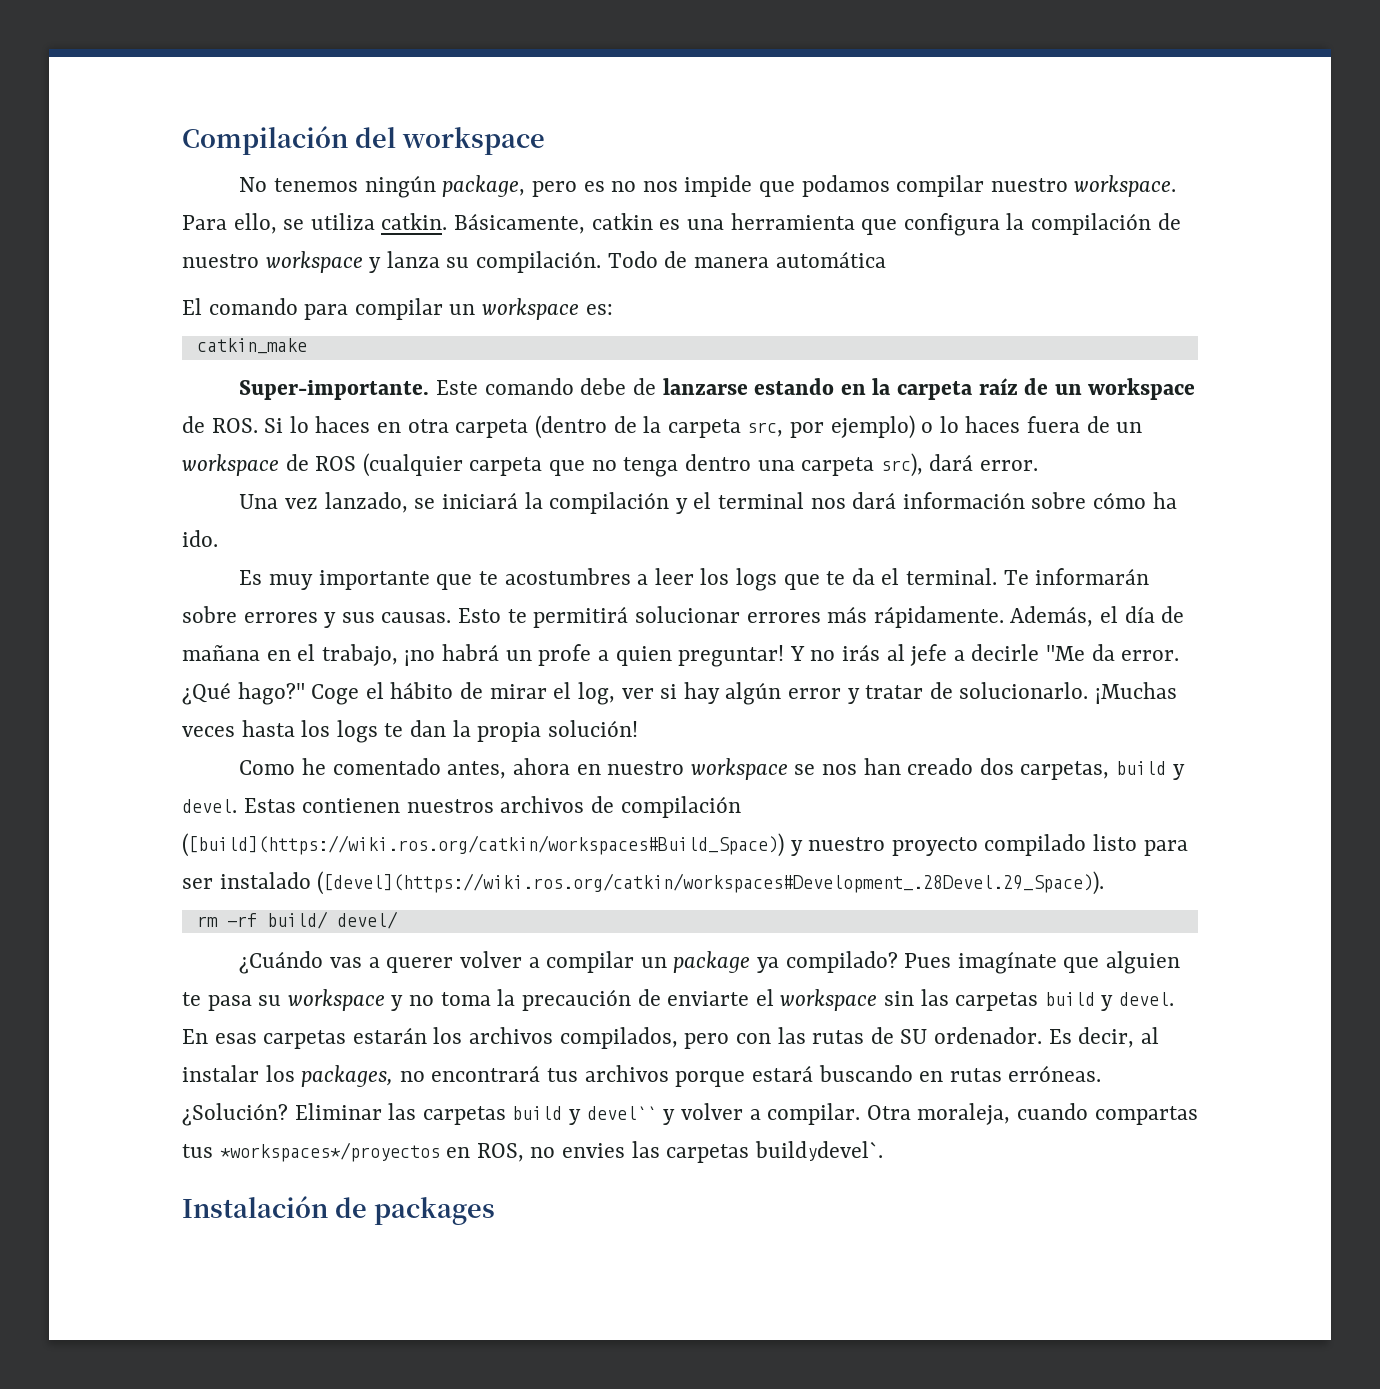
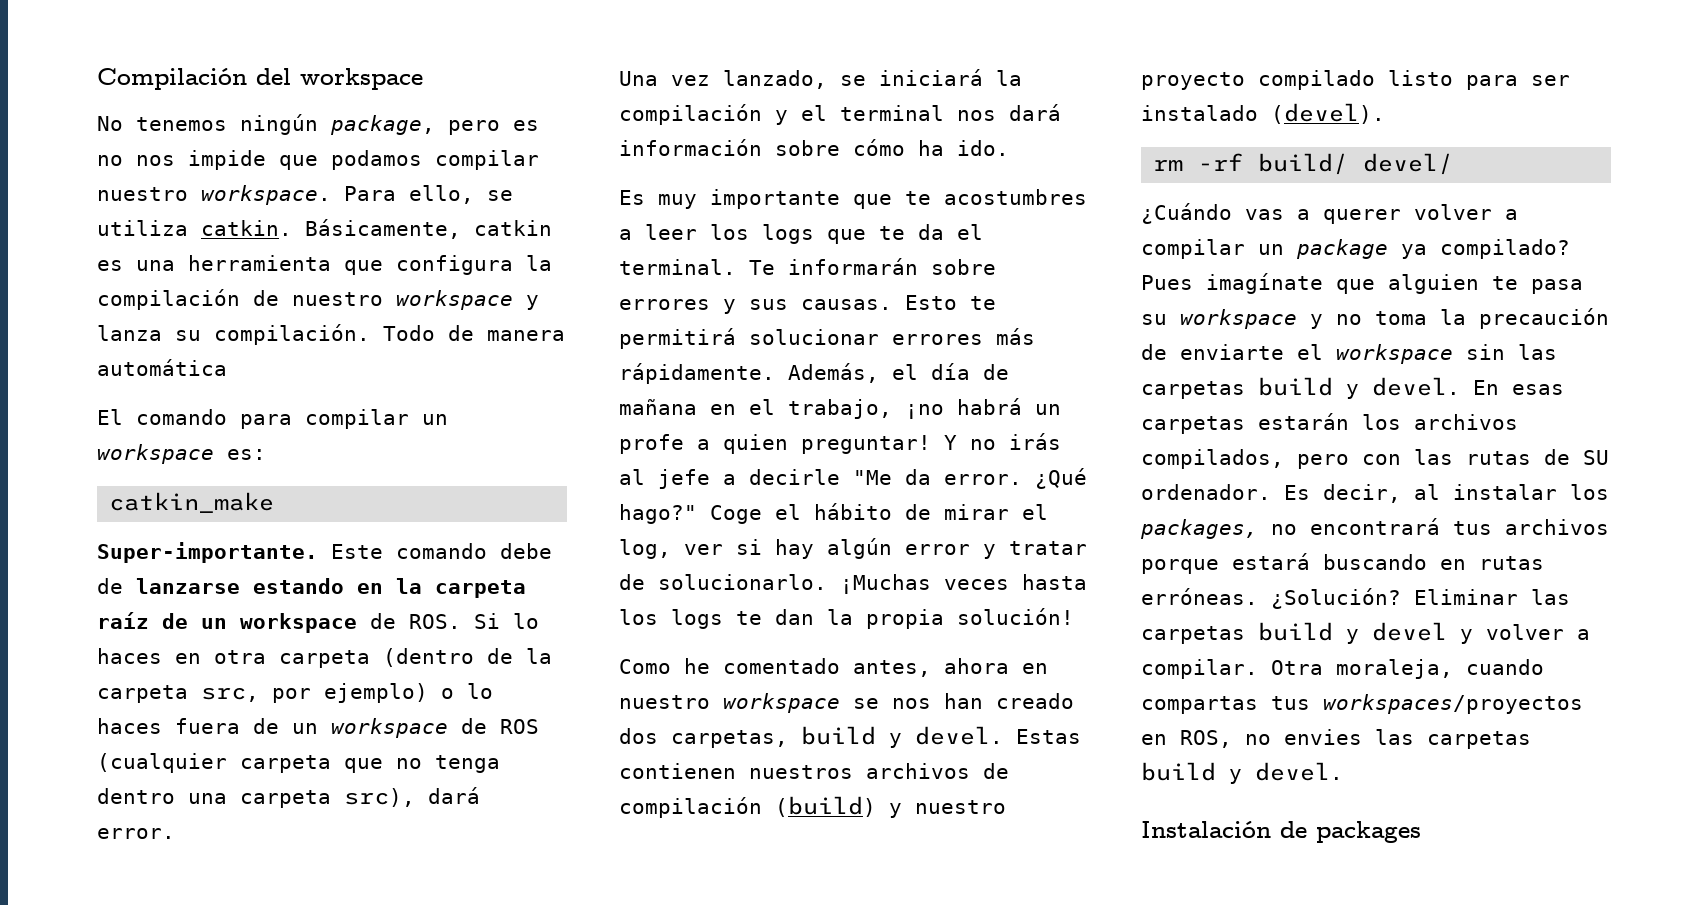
[182,833,784,857] ([build](https://wiki.ros.org/catkin/workspaces#Build_Space)) -> [775,796,876,817] (build)
[317,871,1105,895] ([devel](https://wiki.ros.org/catkin/workspaces#Development_.28Devel.29_Space)). -> [1271,103,1385,124] (devel).
[586,1106,657,1120] devel`` -> [1372,622,1447,641] devel
[219,1142,440,1162] *workspaces*/proyectos -> [1323,694,1583,714] workspaces/proyectos
[754,1141,883,1161] buildydevel`. -> [1141,762,1343,784] build y devel.

